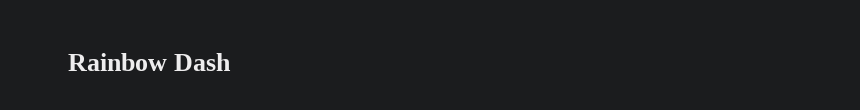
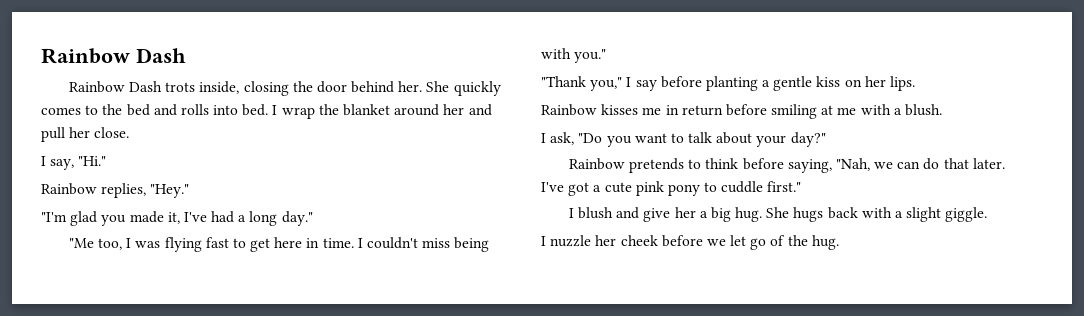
[68,53,232,71] Rainbow Dash -> [41,48,186,64] [68,81,501,96] [41,104,492,119] [41,127,130,142] [41,156,107,170] [41,183,190,198] [41,211,313,226] [68,237,490,252] [541,48,607,63] [541,76,916,91] [541,104,943,119] [541,132,826,147] [568,158,1005,173] [541,181,802,196] [568,207,988,222] [541,235,839,250] Rainbow Dash // Rainbow Dash trots inside, closing the door behind her. She quickly comes to the bed and rolls into bed. I wrap the blanket around her and pull her close. // I say, "Hi." // Rainbow replies, "Hey." // "I'm glad you made it, I've had a long day." // "Me too, I was flying fast to get here in time. I couldn't miss being with you." // "Thank you," I say before planting a gentle kiss on her lips. // Rainbow kisses me in return before smiling at me with a blush. // I ask, "Do you want to talk about your day?" // Rainbow pretends to think before saying, "Nah, we can do that later. I've got a cute pink pony to cuddle first." // I blush and give her a big hug. She hugs back with a slight giggle. // I nuzzle her cheek before we let go of the hug.

